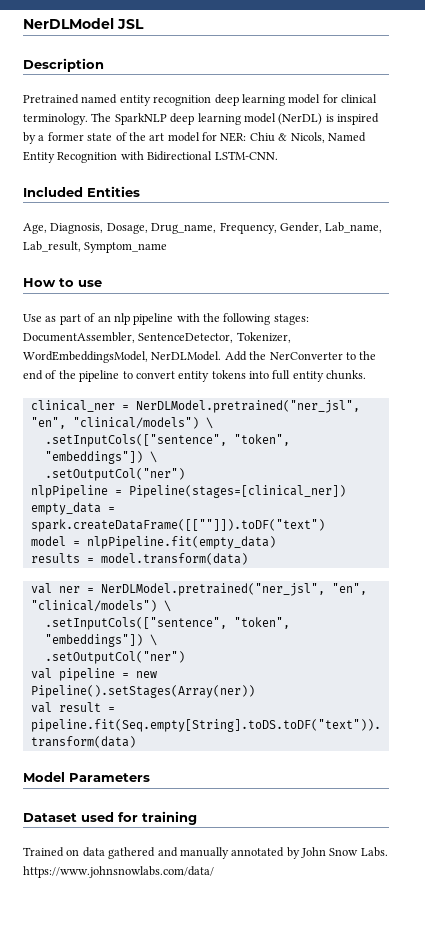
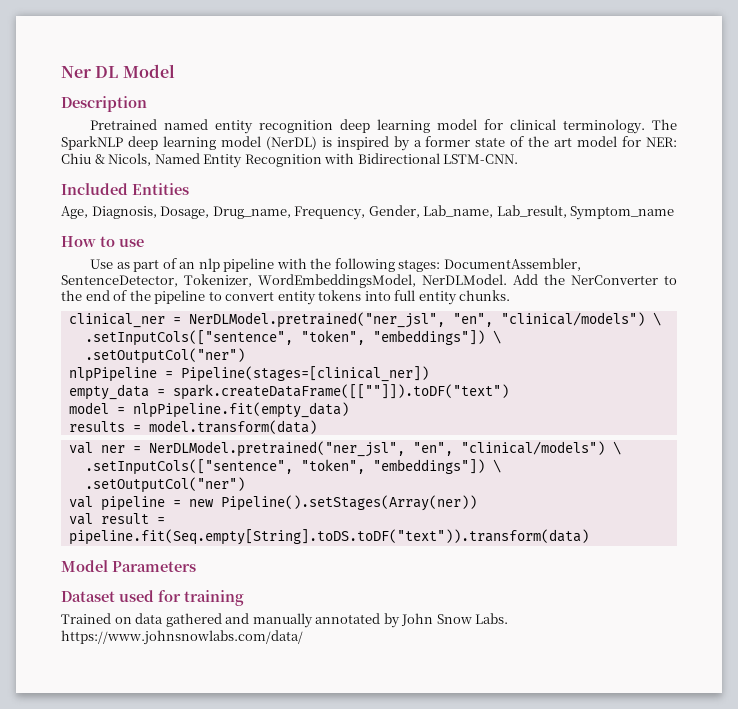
[23,18,144,29] NerDLModel JSL -> [61,64,175,78] Ner DL Model

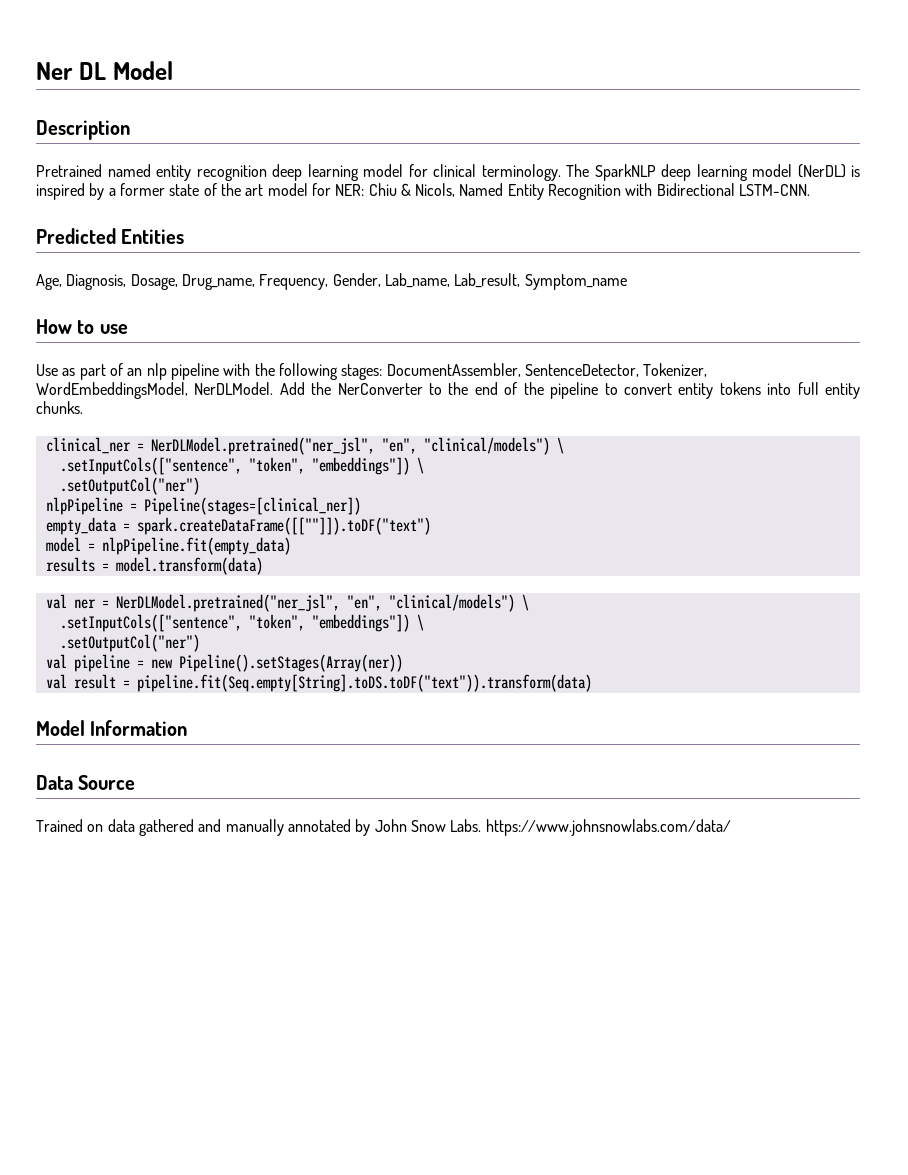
[61,183,128,195] Included -> [36,228,116,244] Predicted
[112,561,196,572] [61,590,244,606] Parameters // Dataset used for training -> [90,720,188,736] [36,775,136,790] Information // Data Source

